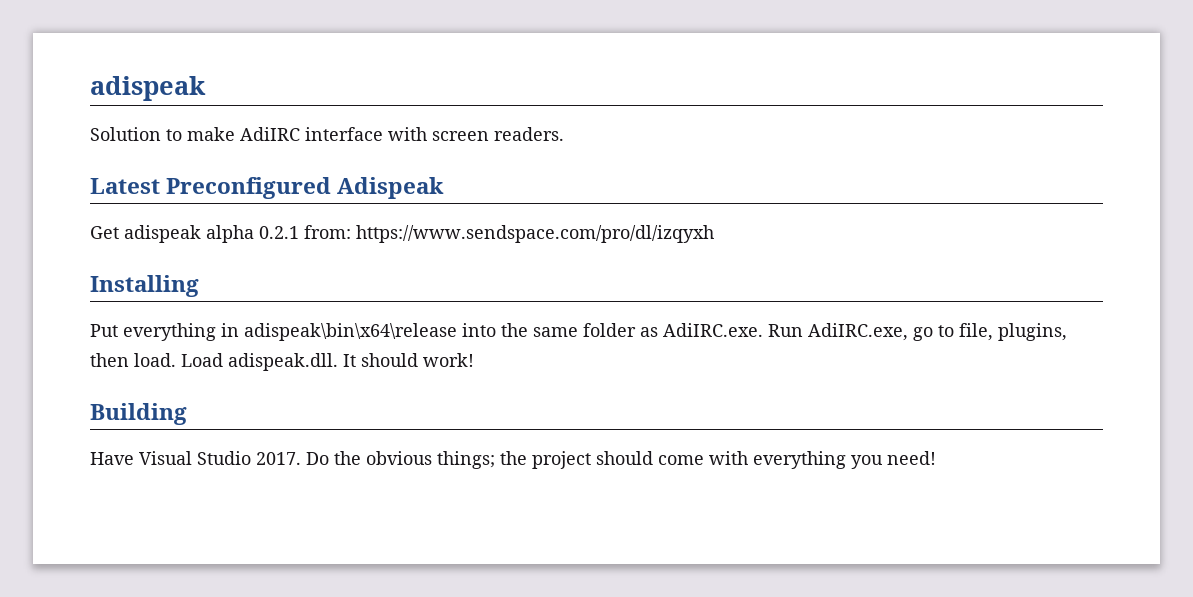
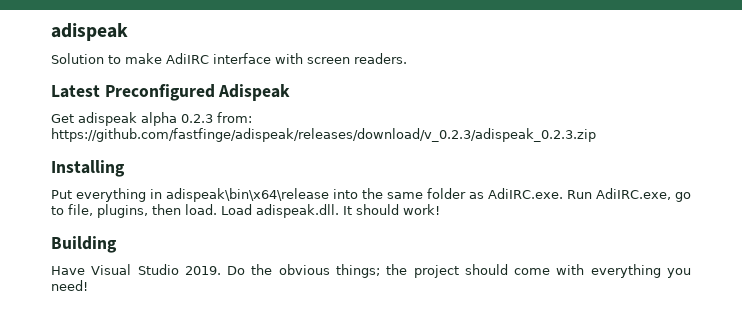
[259,225,714,243] 0.2.1 from: https://www.sendspace.com/pro/dl/izqyxh -> [181,112,252,123] [51,128,596,142] 0.2.3 from: https://github.com/fastfinge/adispeak/releases/download/v_0.2.3/adispeak_0.2.3.zip
[256,452,301,465] 2017. -> [184,266,221,275] 2019.

